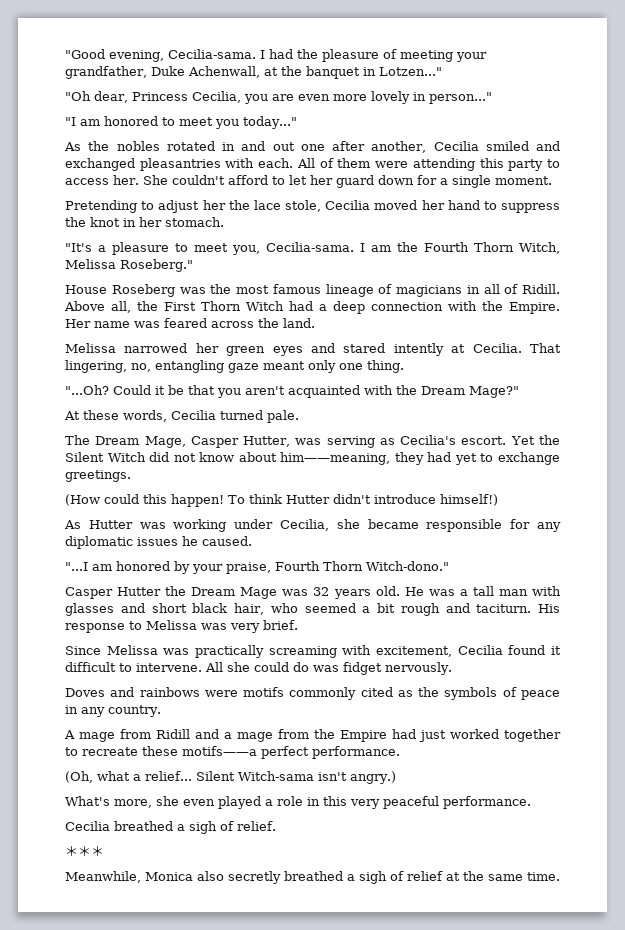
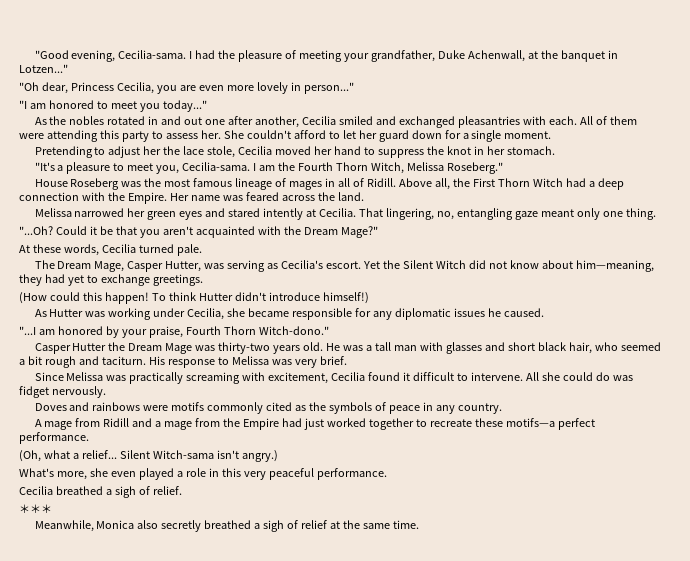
[65,178,109,185] access -> [165,133,198,139] assess
[396,285,462,297] magicians -> [289,181,323,190] mages
[280,452,391,465] him——meaning, -> [575,260,654,272] him—meaning,
[313,587,330,596] 32 -> [218,342,271,354] thirty-two
[182,746,257,756] motifs——a -> [506,418,556,427] motifs—a

